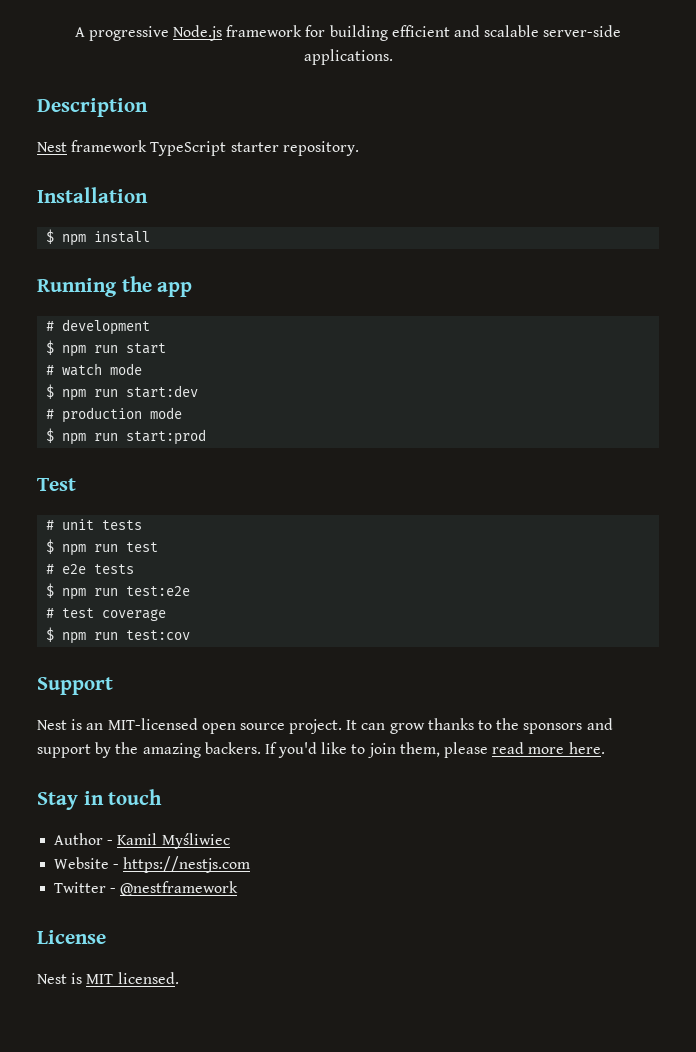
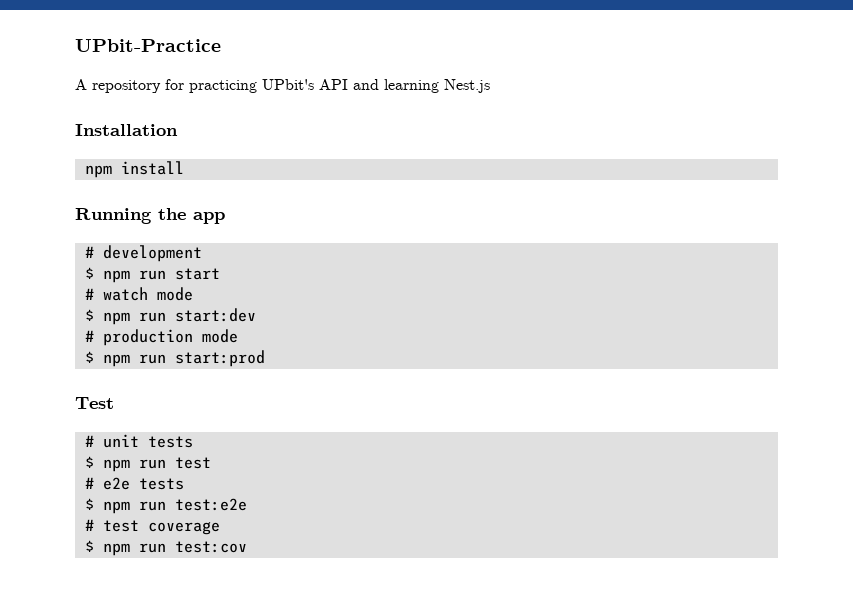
[74,25,622,41] [303,49,393,65] [37,98,148,117] [37,140,359,156] A progressive Node.js framework for building efficient and scalable server-side applications. // Description // Nest framework TypeScript starter repository. -> [75,39,221,52] [75,79,490,93] UPbit-Practice // A repository for practicing UPbit's API and learning Nest.js
[46,229,55,244] $ -> (178, 130) none
[37,677,113,695] [37,718,613,734] [37,742,605,758] [37,789,163,810] [54,833,230,849] [54,856,251,873] [54,881,239,896] [37,930,106,944] [37,972,179,984] // Support // Nest is an MIT-licensed open source project. It can grow thanks to the sponsors and support by the amazing backers. If you'd like to join them, please read more here. // Stay in touch // Author - Kamil Myśliwiec // Website - https://nestjs.com // Twitter - @nestframework // License // Nest is MIT licensed. -> (247, 547) none

